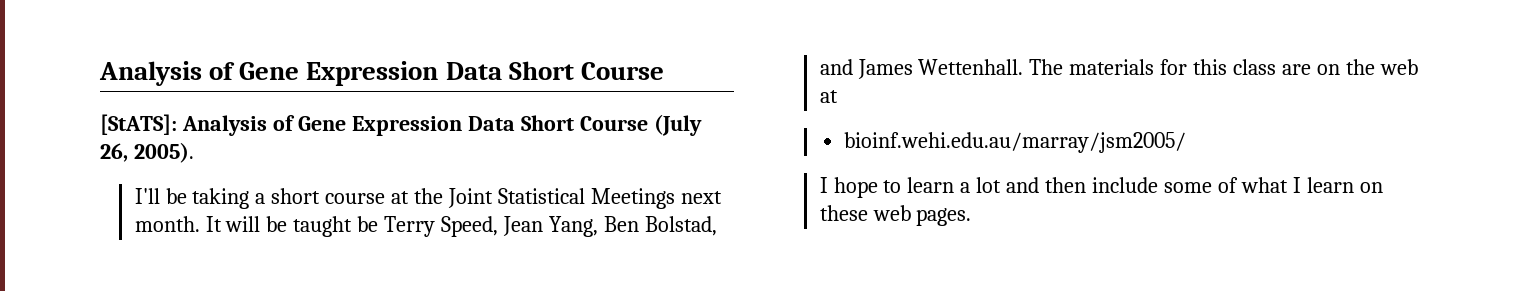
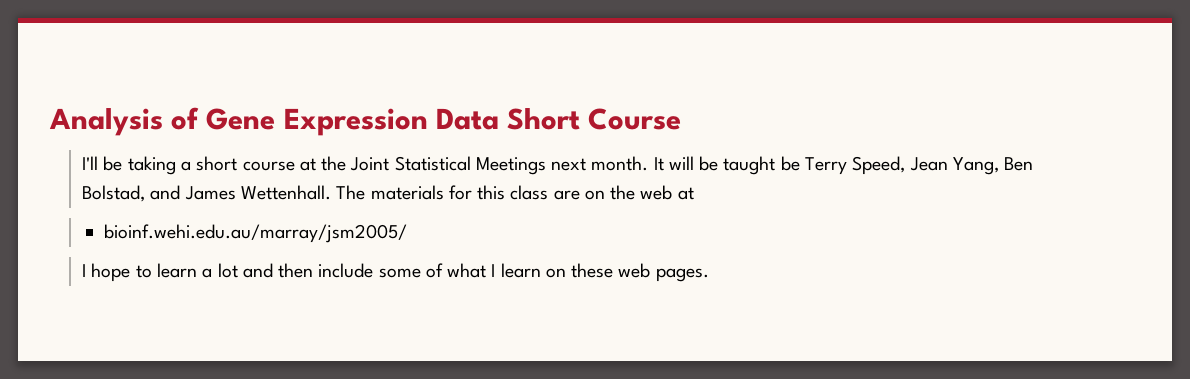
[99,61,664,86] [100,114,702,136] [100,142,194,163] Analysis of Gene Expression Data Short Course // [StATS]: Analysis of Gene Expression Data Short Course (July 26, 2005). -> [49,107,682,136] Analysis of Gene Expression Data Short Course

